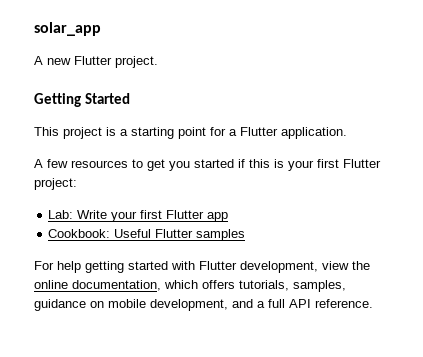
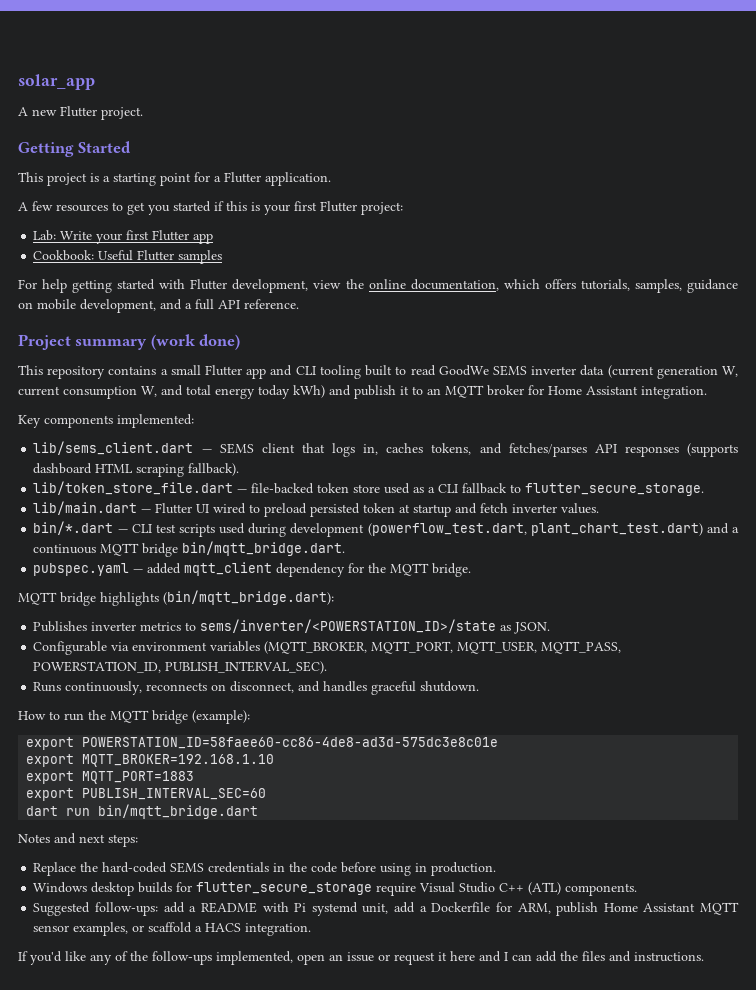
(373, 303) none -> [18,334,241,350] [18,365,739,379] [18,385,707,399] [18,414,194,428] [33,441,739,457] [33,463,240,477] [33,481,705,496] [33,501,600,517] [33,521,739,537] [33,541,346,557] [33,562,472,577] [18,590,334,606] [33,619,551,634] [33,641,622,655] [33,661,328,674] [33,681,480,695] [18,710,250,724] [26,737,499,750] [26,754,275,767] [26,771,195,784] [26,788,267,801] [26,804,259,819] [18,833,138,847] [33,862,497,876] [33,882,638,896] [33,902,739,916] [33,922,312,936] [18,951,704,965] // Project summary (work done) // This repository contains a small Flutter app and CLI tooling built to read GoodWe SEMS inverter data (current generation W, current consumption W, and total energy today kWh) and publish it to an MQTT broker for Home Assistant integration. // Key components implemented: // lib/sems_client.dart — SEMS client that logs in, caches tokens, and fetches/parses API responses (supports dashboard HTML scraping fallback). // lib/token_store_file.dart — file-backed token store used as a CLI fallback to flutter_secure_storage. // lib/main.dart — Flutter UI wired to preload persisted token at startup and fetch inverter values. // bin/*.dart — CLI test scripts used during development (powerflow_test.dart, plant_chart_test.dart) and a continuous MQTT bridge bin/mqtt_bridge.dart. // pubspec.yaml — added mqtt_client dependency for the MQTT bridge. // MQTT bridge highlights (bin/mqtt_bridge.dart): // Publishes inverter metrics to sems/inverter/<POWERSTATION_ID>/state as JSON. // Configurable via environment variables (MQTT_BROKER, MQTT_PORT, MQTT_USER, MQTT_PASS, POWERSTATION_ID, PUBLISH_INTERVAL_SEC). // Runs continuously, reconnects on disconnect, and handles graceful shutdown. // How to run the MQTT bridge (example): // export POWERSTATION_ID=58faee60-cc86-4de8-ad3d-575dc3e8c01e // export MQTT_BROKER=192.168.1.10 // export MQTT_PORT=1883 // export PUBLISH_INTERVAL_SEC=60 // dart run bin/mqtt_bridge.dart // Notes and next steps: // Replace the hard-coded SEMS credentials in the code before using in production. // Windows desktop builds for flutter_secure_storage require Visual Studio C++ (ATL) components. // Suggested follow-ups: add a README with Pi systemd unit, add a Dockerfile for ARM, publish Home Assistant MQTT sensor examples, or scaffold a HACS integration. // If you'd like any of the follow-ups implemented, open an issue or request it here and I can add the files and instructions.

